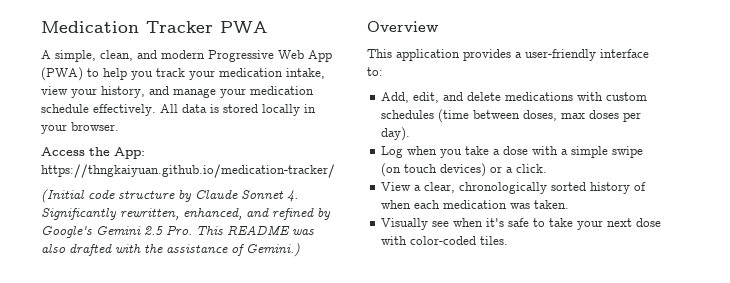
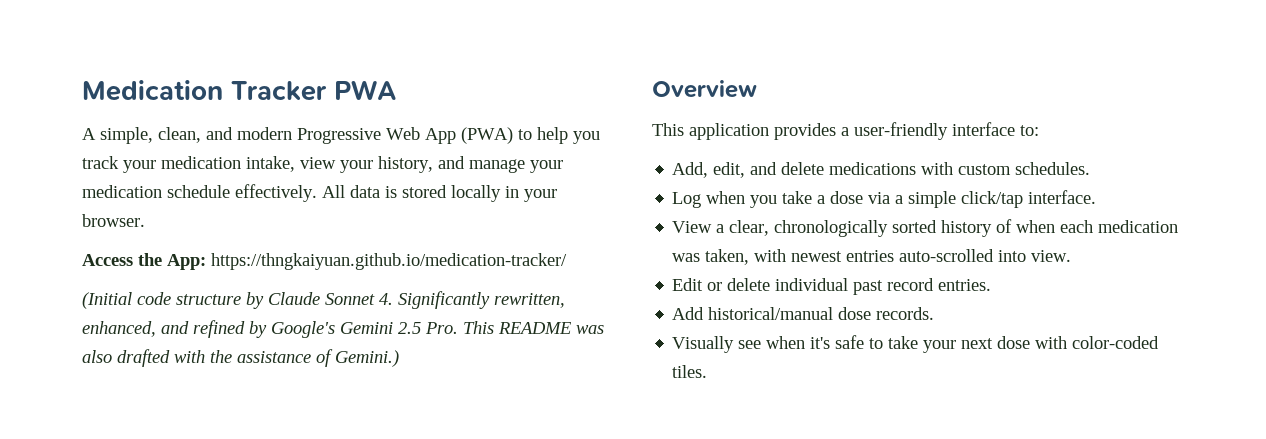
[381,109,642,123] [381,127,411,141] schedules (time between doses, max doses per day). -> [1015,162,1091,175] schedules.
[532,146,559,155] with -> [868,192,891,204] via
[612,146,644,158] [381,163,548,177] swipe (on touch devices) or a click. -> [961,190,1097,208] click/tap interface.
[534,200,570,209] taken. -> [705,249,1072,265] [672,278,992,295] [672,307,935,320] taken, with newest entries auto-scrolled into view. // Edit or delete individual past record entries. // Add historical/manual dose records.

